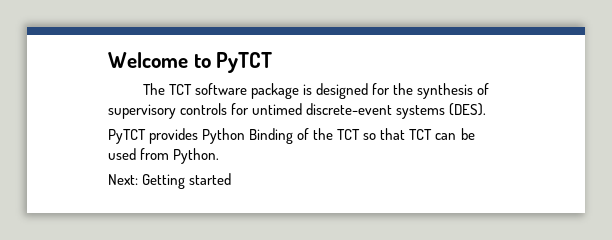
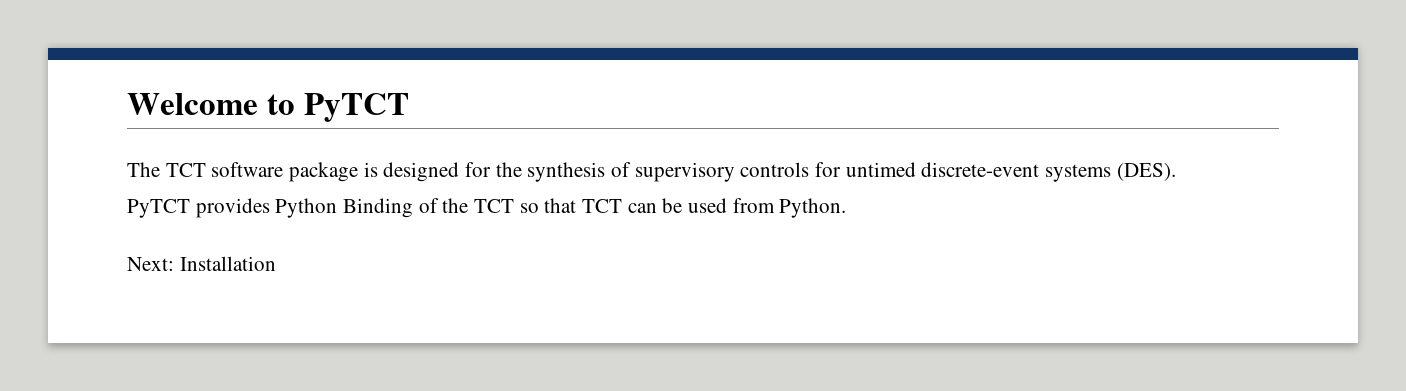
[142,173,232,189] Getting started -> [179,256,276,271] Installation

